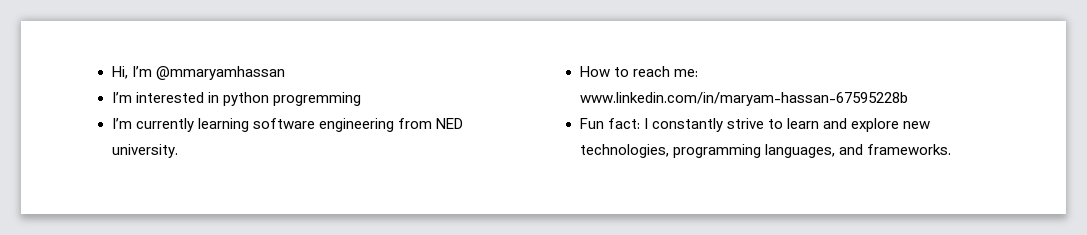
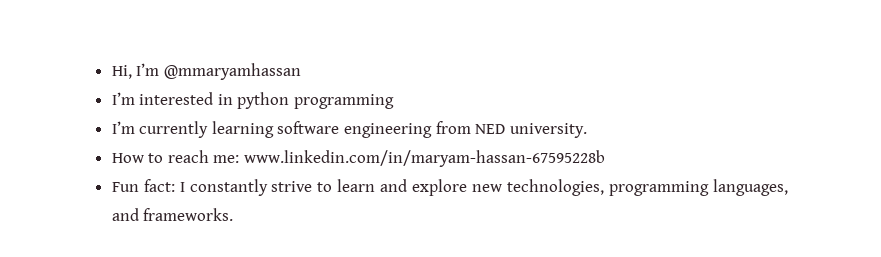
[272,92,361,106] progremming -> [294,94,395,109] programming

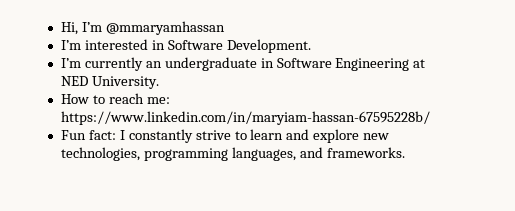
[237,92,395,109] python programming -> [167,39,311,53] Software Development.
[211,121,587,138] learning software engineering from NED university. -> [145,57,426,71] [60,76,159,89] an undergraduate in Software Engineering at NED University.
[244,150,606,167] www.linkedin.com/in/maryam-hassan-67595228b -> [60,111,430,125] https://www.linkedin.com/in/maryiam-hassan-67595228b/

